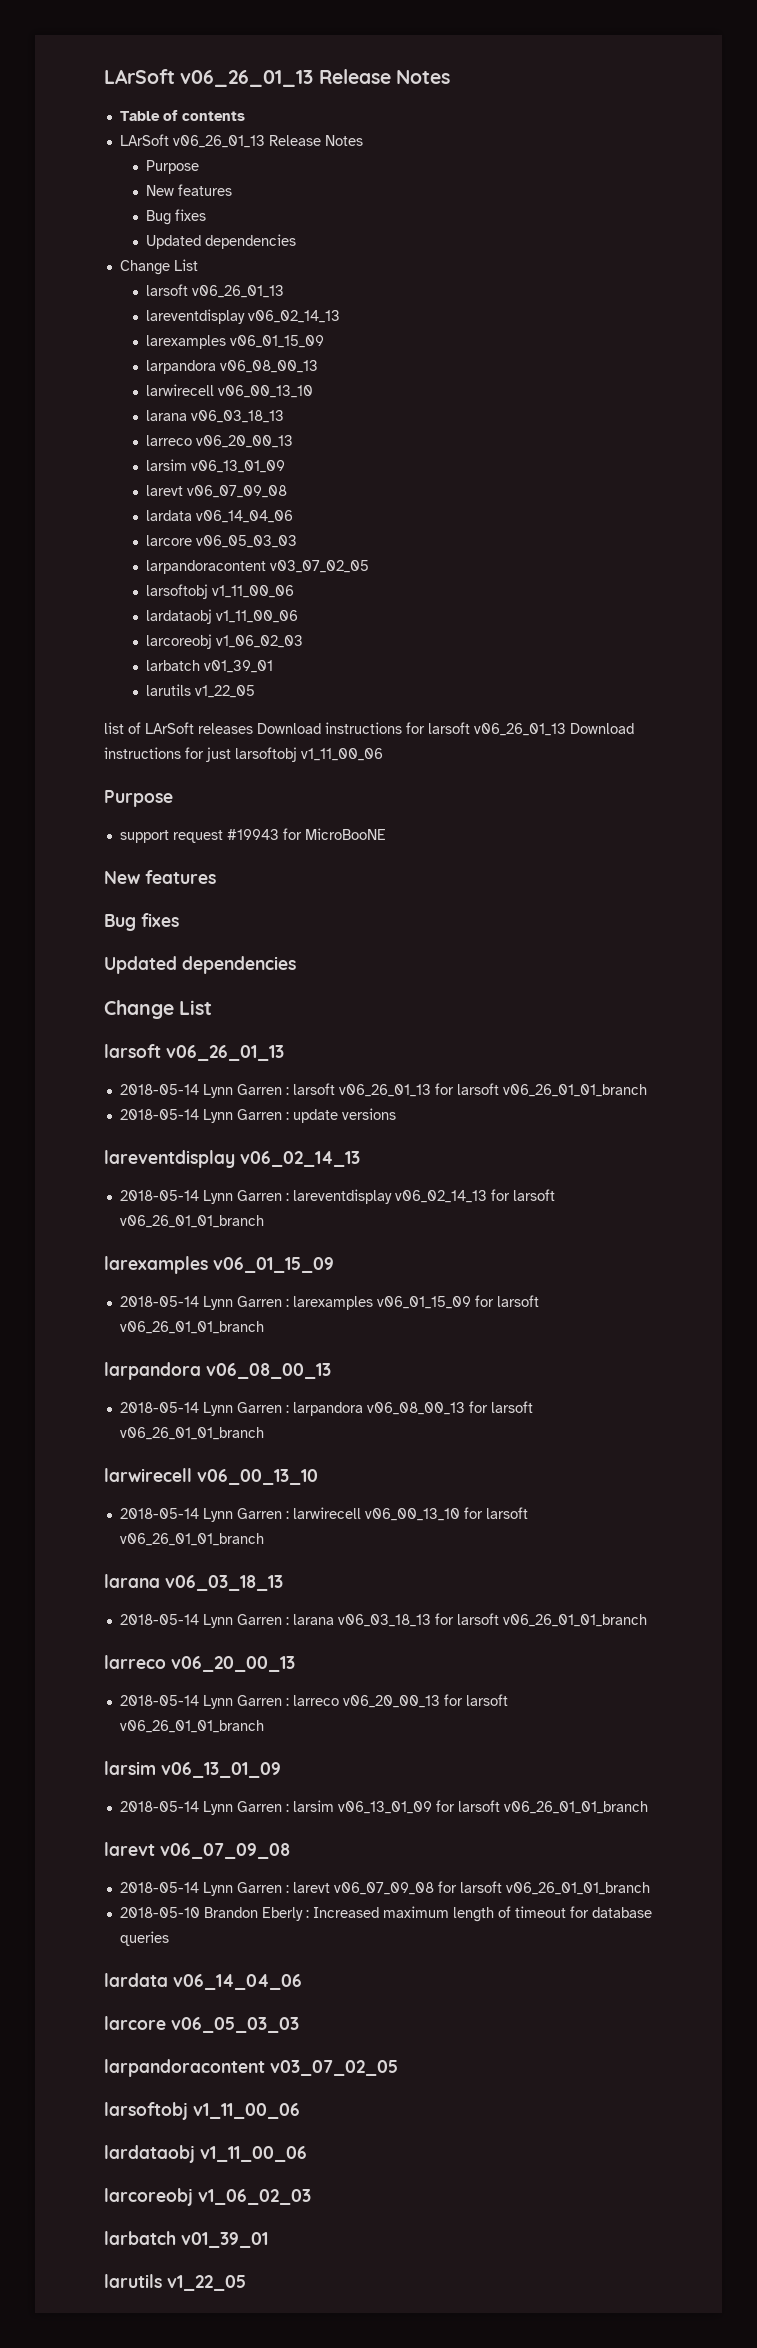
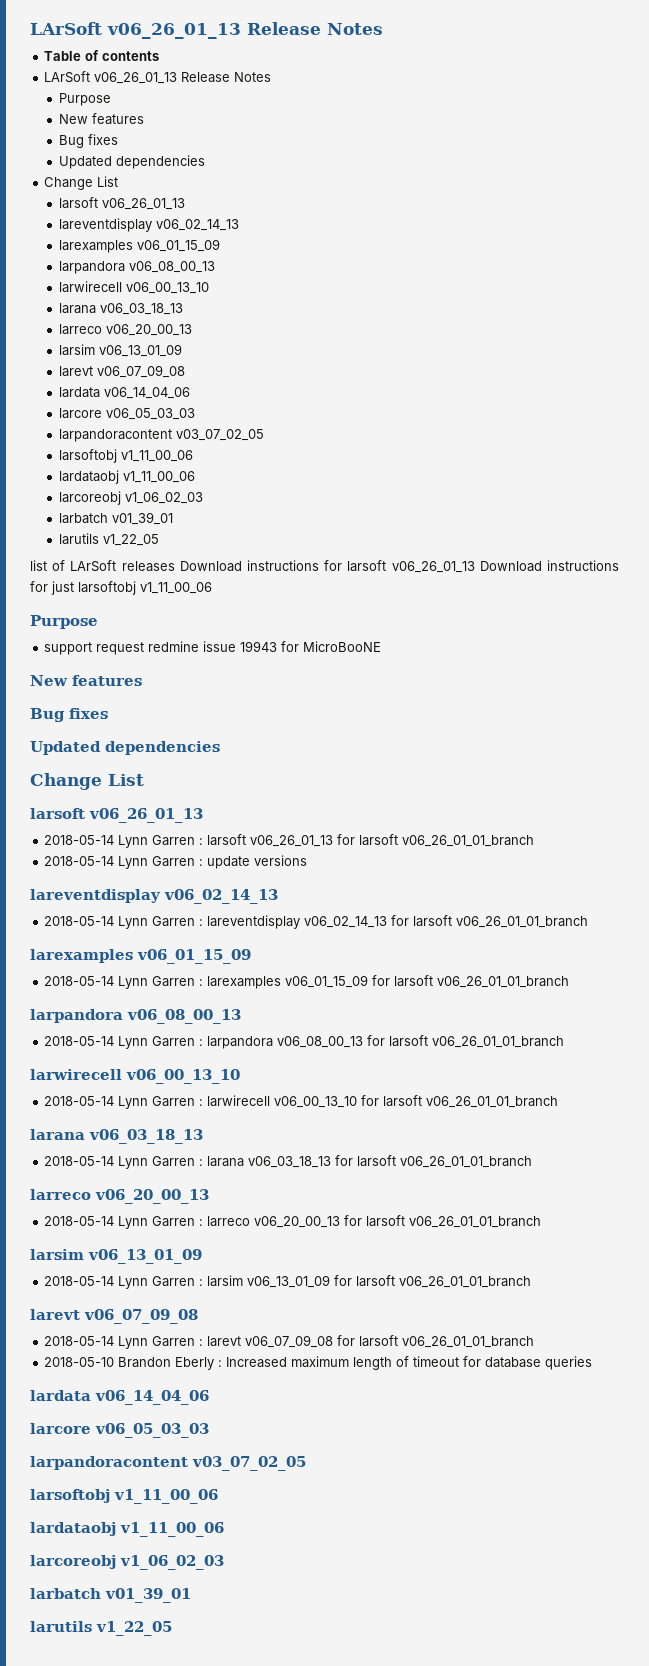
[226,829,279,840] #19943 -> [148,641,278,652] redmine issue 19943

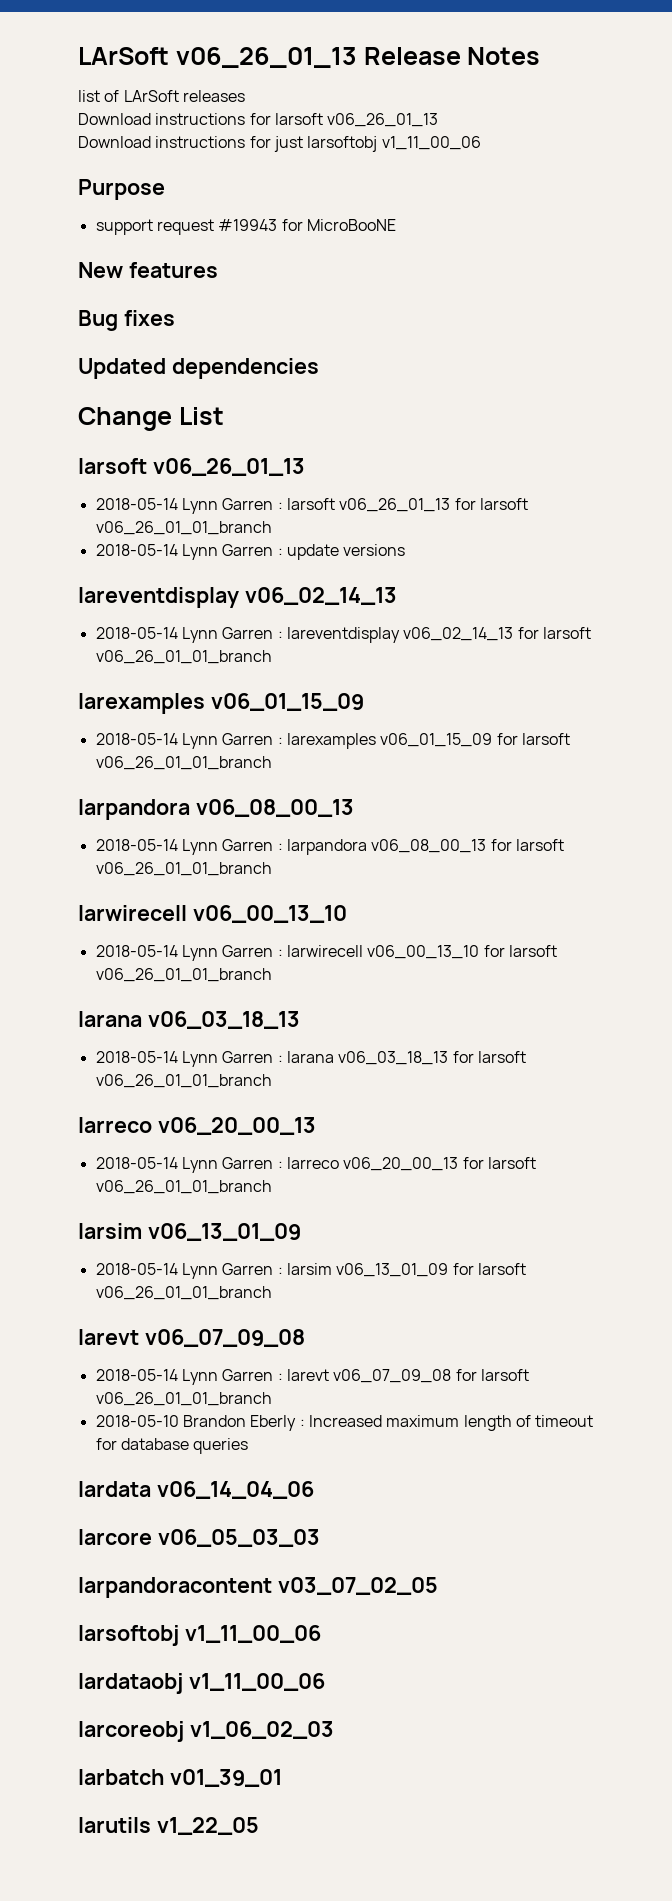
[30,22,383,39] [44,50,160,61] [44,71,272,84] [59,93,112,106] [59,113,145,125] [59,134,119,148] [59,155,206,169] [44,176,119,190] [59,197,186,210] [59,218,240,232] [59,239,221,253] [59,261,216,274] [59,281,210,294] [59,303,184,315] [59,324,193,336] [59,344,183,357] [59,365,186,378] [59,387,191,399] [59,408,196,420] [59,429,265,442] [59,449,194,463] [59,470,196,484] [59,491,204,505] [59,512,174,525] [59,533,160,546] LArSoft v06_26_01_13 Release Notes // Table of contents // LArSoft v06_26_01_13 Release Notes // Purpose // New features // Bug fixes // Updated dependencies // Change List // larsoft v06_26_01_13 // lareventdisplay v06_02_14_13 // larexamples v06_01_15_09 // larpandora v06_08_00_13 // larwirecell v06_00_13_10 // larana v06_03_18_13 // larreco v06_20_00_13 // larsim v06_13_01_09 // larevt v06_07_09_08 // lardata v06_14_04_06 // larcore v06_05_03_03 // larpandoracontent v03_07_02_05 // larsoftobj v1_11_00_06 // lardataobj v1_11_00_06 // larcoreobj v1_06_02_03 // larbatch v01_39_01 // larutils v1_22_05 -> [78,47,541,68] LArSoft v06_26_01_13 Release Notes
(175, 566) none -> (245, 96) //
(475, 567) none -> (439, 120) //
[148,641,278,652] redmine issue 19943 -> [218,219,278,231] #19943

